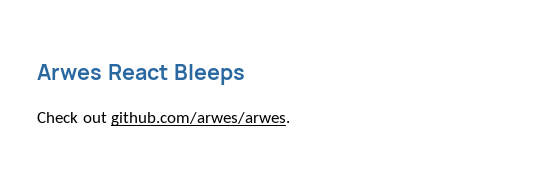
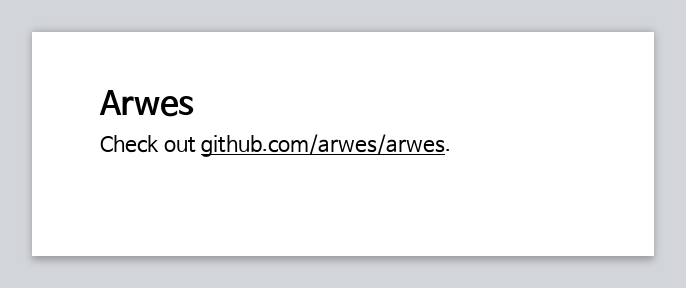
[107,64,245,85] React Bleeps -> (194, 103) none

